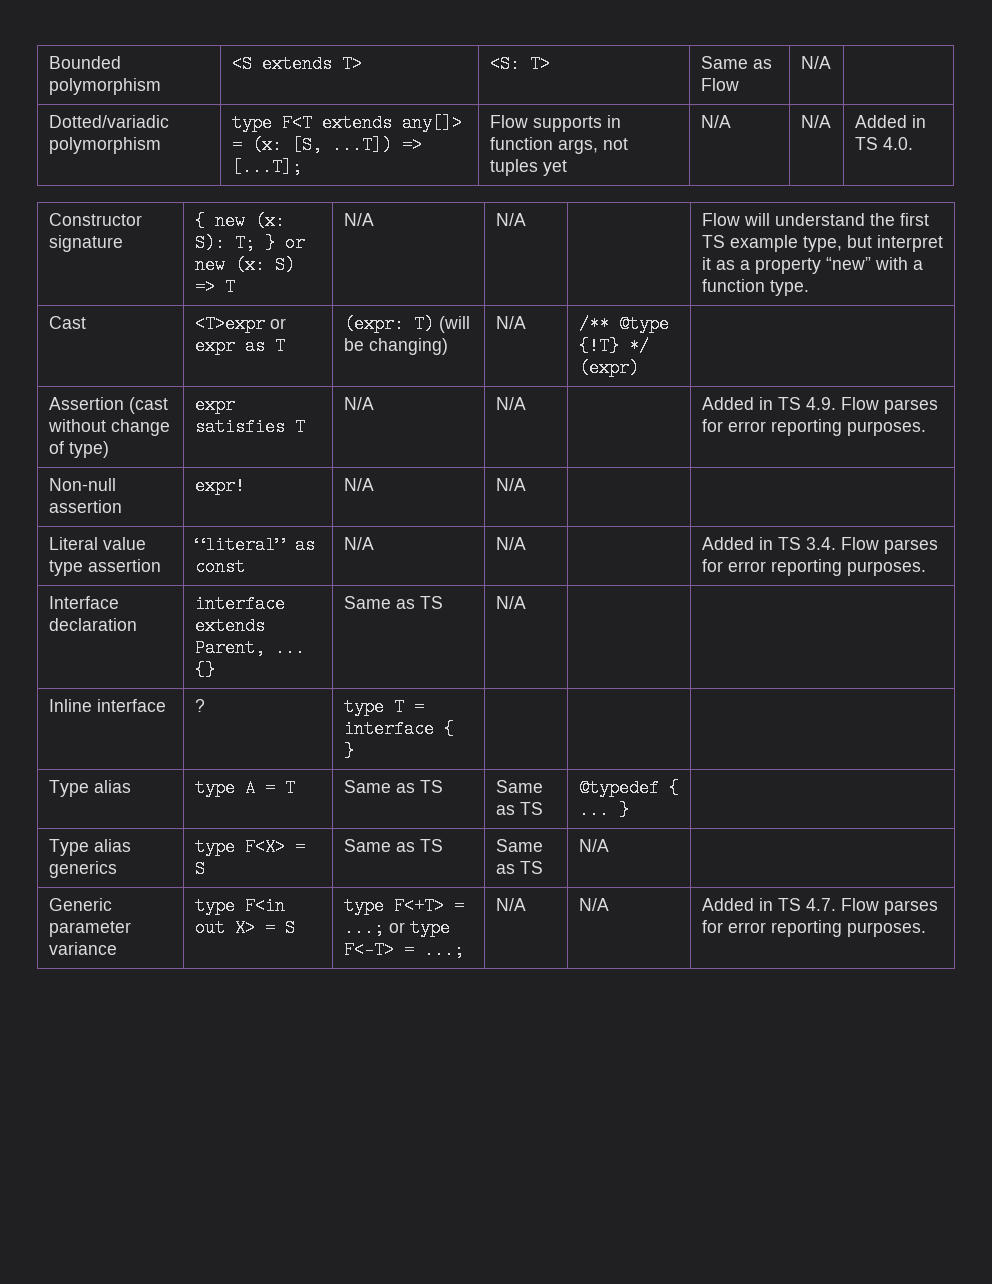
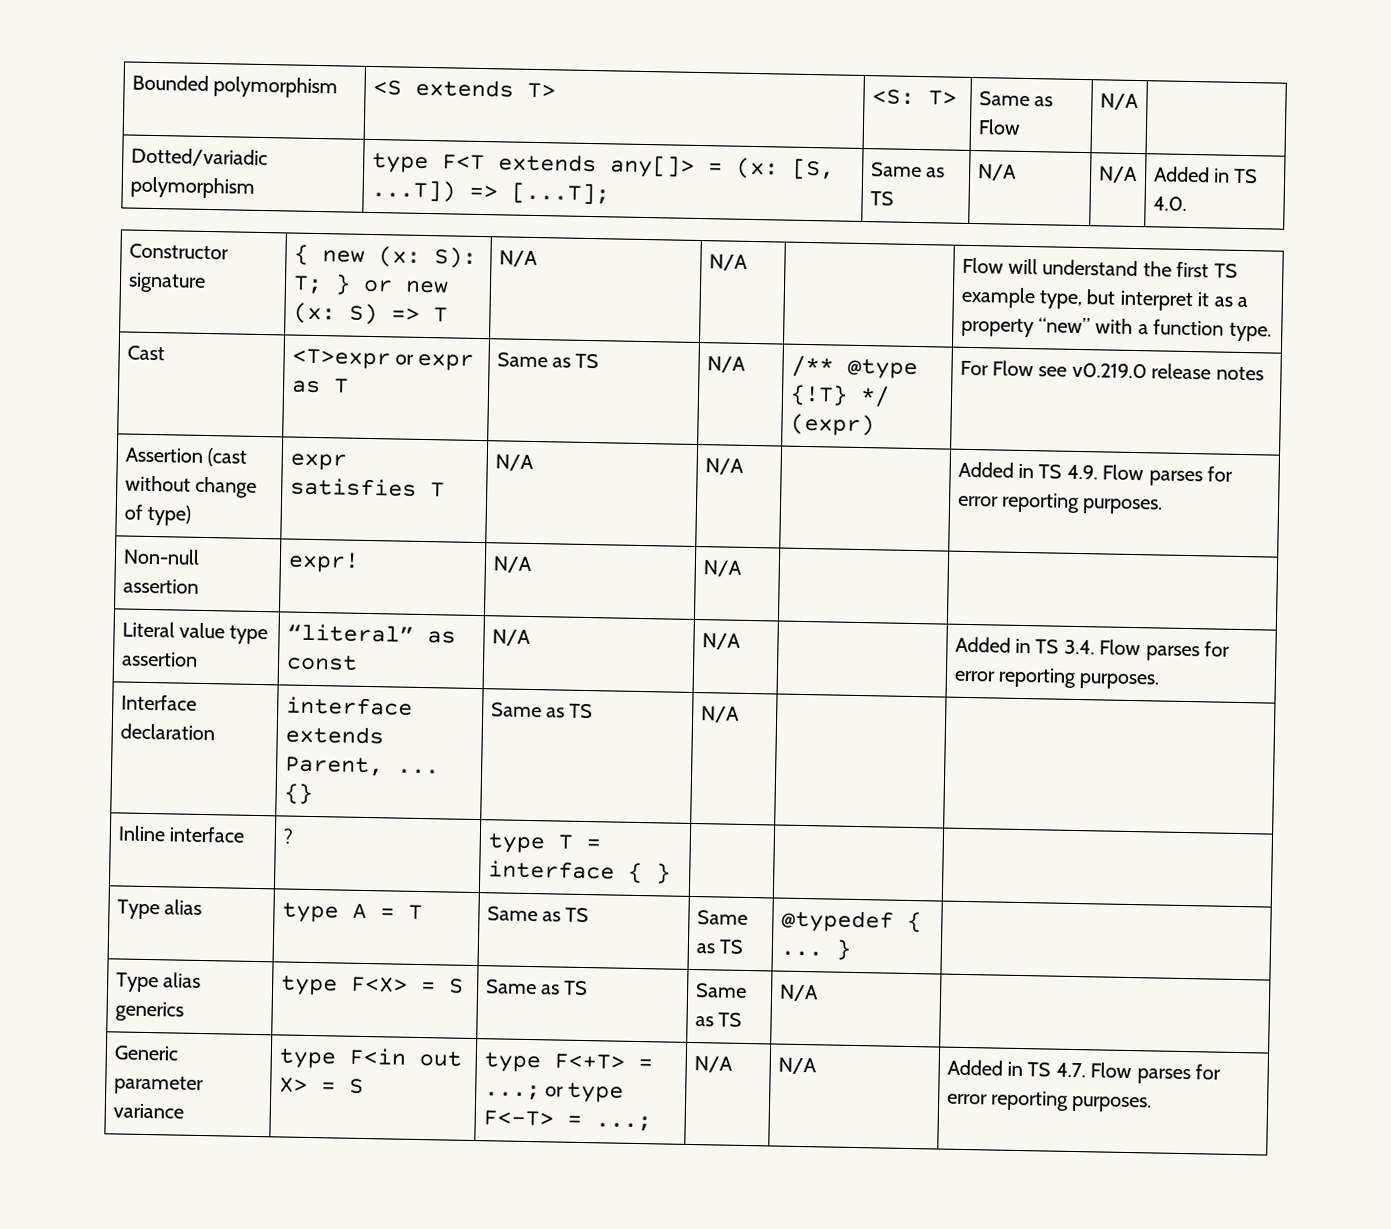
[489,115,621,132] [489,137,628,154] [489,159,567,176] Flow supports in function args, not tuples yet -> [870,162,946,178] [869,191,894,206] Same as TS
[343,315,470,333] [343,338,448,355] (expr: T) (will be changing) -> [496,352,600,369] Same as TS
(639, 368) none -> [959,360,1264,381] For Flow see v0.219.0 release notes

